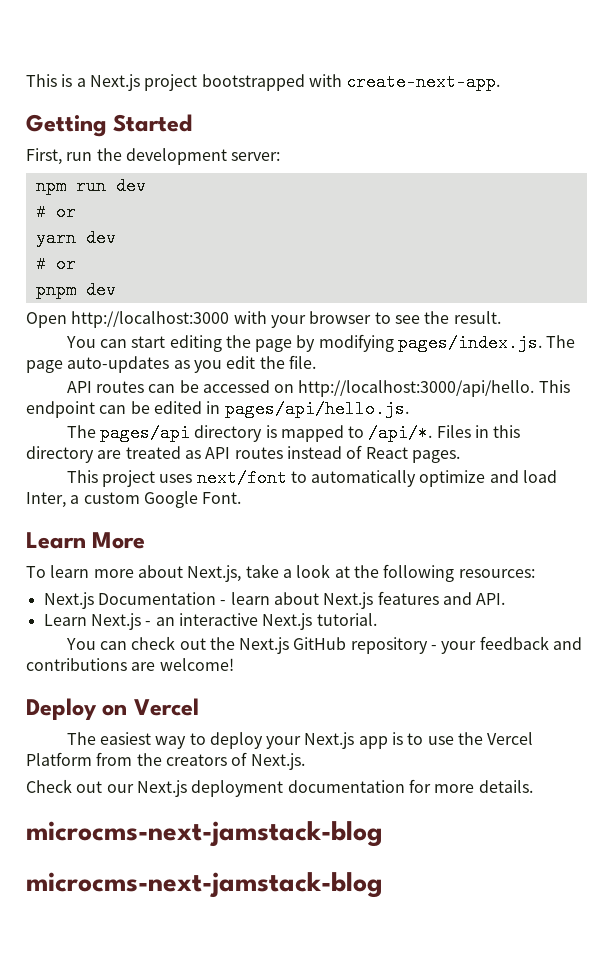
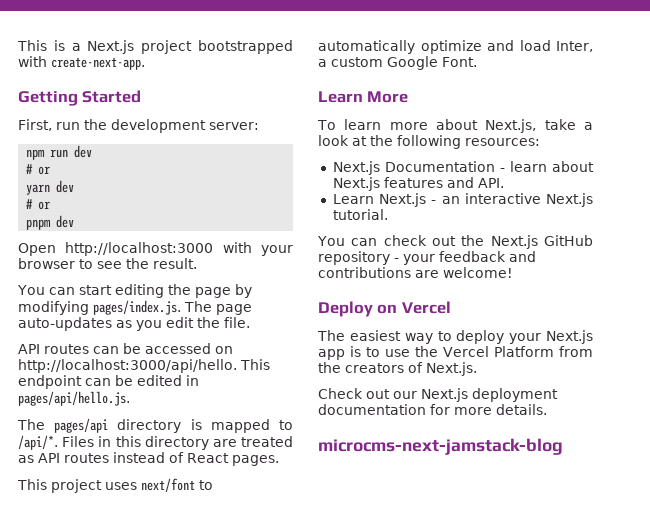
[26,872,383,898] // microcms-next-jamstack-blog -> (563, 446) none

